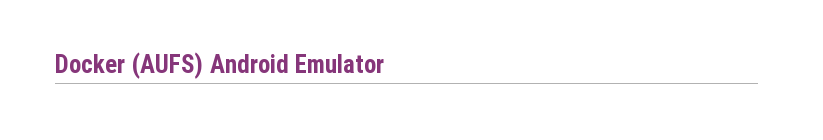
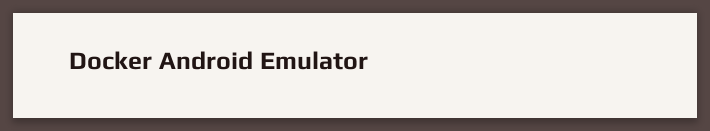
[131,52,203,79] (AUFS) -> (152, 60) none

